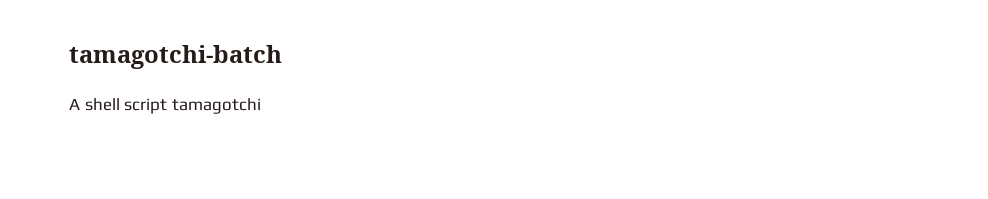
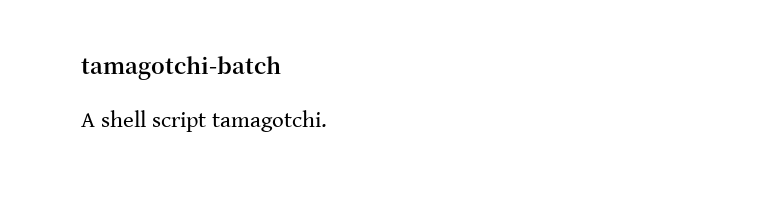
[171,98,261,114] tamagotchi -> [212,110,328,132] tamagotchi.

